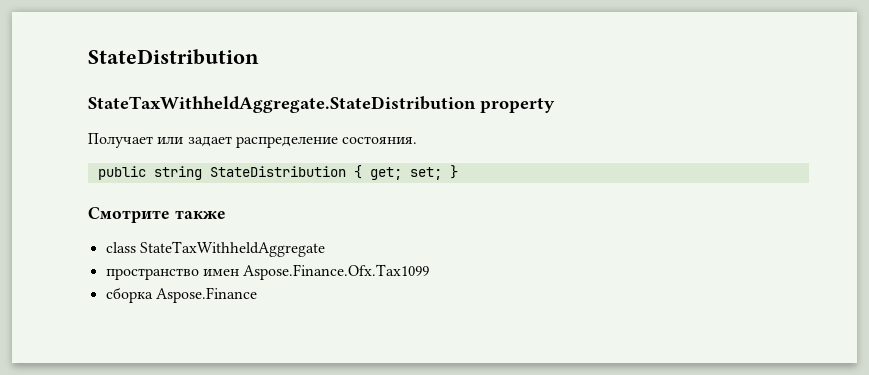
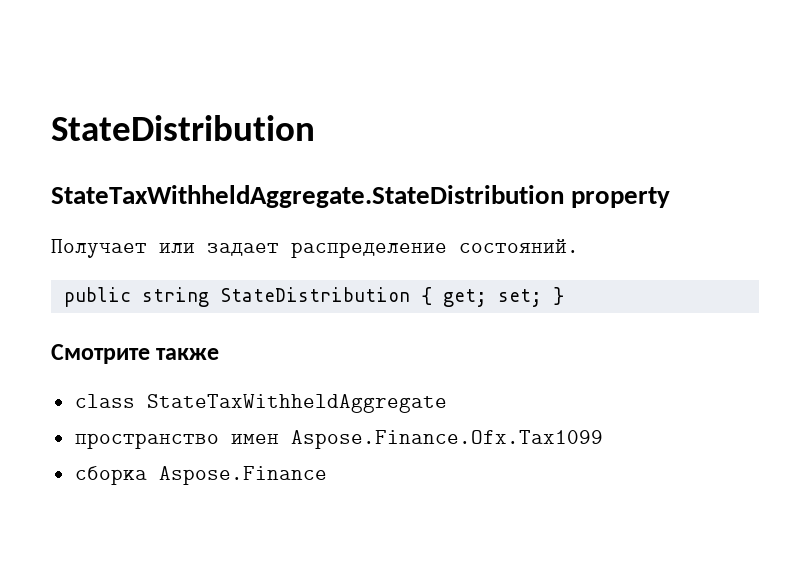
[342,136,418,144] состояния. -> [459,239,579,253] состояний.

